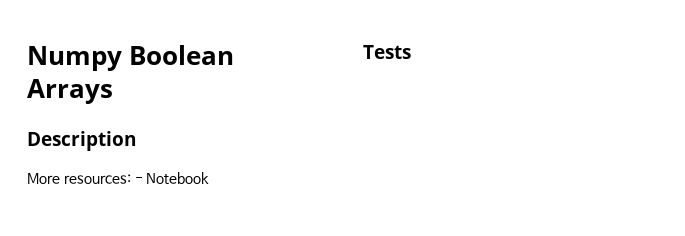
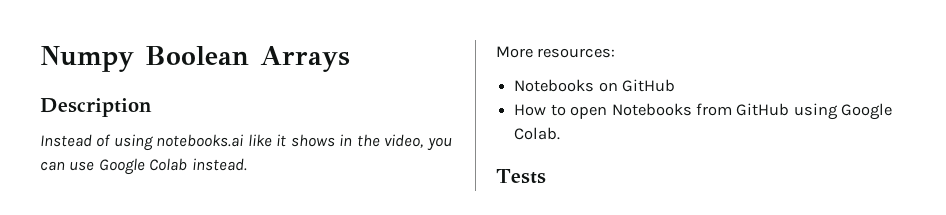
[27,172,210,185] More resources: - Notebook -> [40,134,452,151] [40,158,247,175] [496,46,616,58] [514,79,676,92] [514,103,893,120] [514,127,561,140] Instead of using notebooks.ai like it shows in the video, you can use Google Colab instead. // More resources: // Notebooks on GitHub // How to open Notebooks from GitHub using Google Colab.

